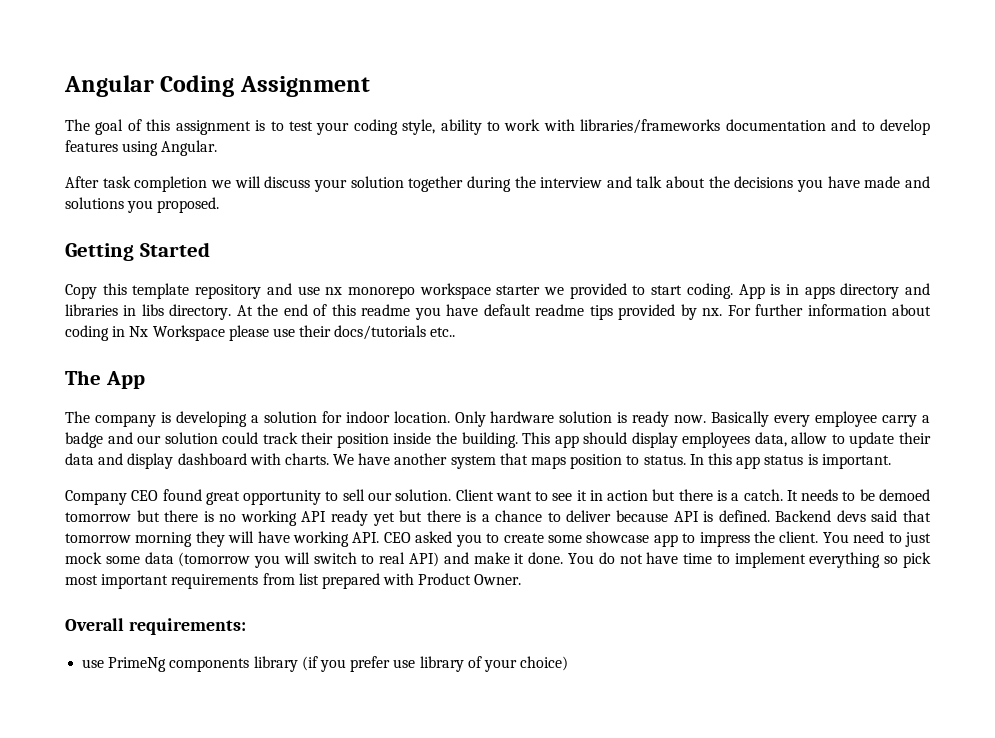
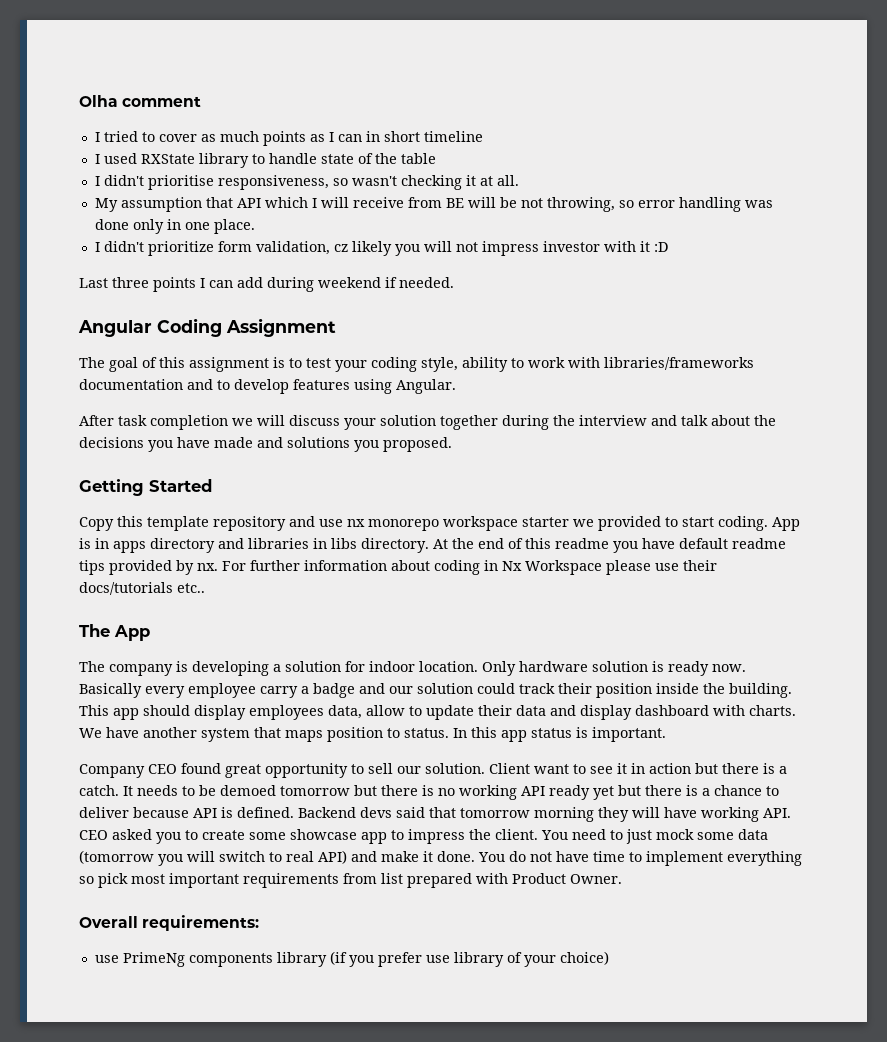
(64, 86) none -> [79,95,202,107] [94,131,483,146] [94,153,436,168] [94,175,519,190] [94,197,773,212] [94,219,255,234] [94,241,669,256] [79,277,454,292] Olha comment // I tried to cover as much points as I can in short timeline // I used RXState library to handle state of the table // I didn't prioritise responsiveness, so wasn't checking it at all. // My assumption that API which I will receive from BE will be not throwing, so error handling was done only in one place. // I didn't prioritize form validation, cz likely you will not impress investor with it :D // Last three points I can add during weekend if needed. //

